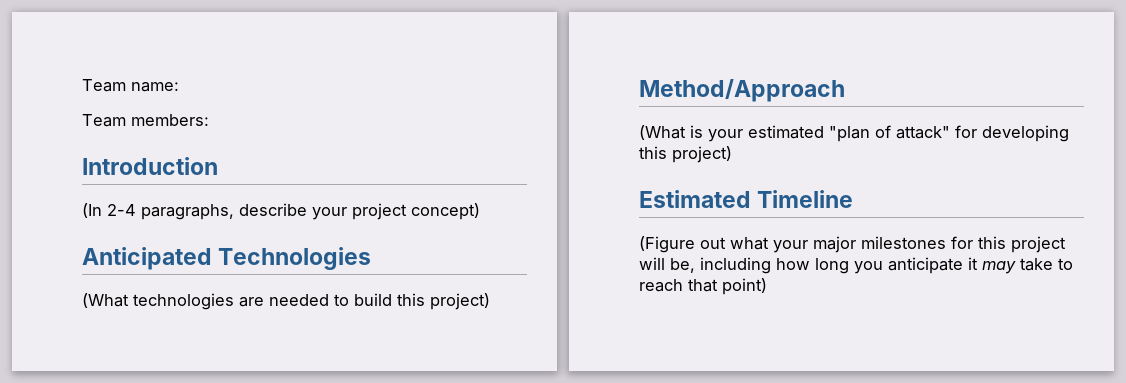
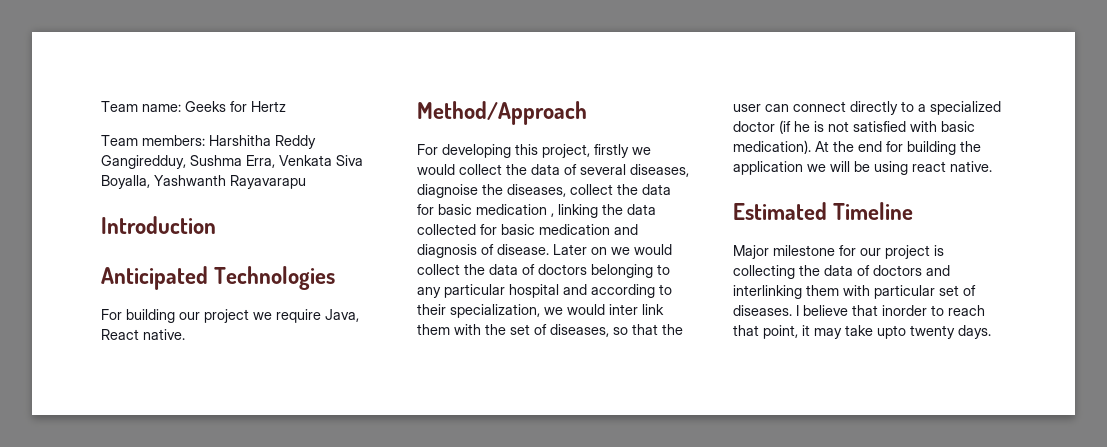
(179, 87) none -> [185,101,286,112] Geeks for Hertz
[82,157,218,175] [82,203,480,220] [82,247,372,270] [82,293,490,310] [639,79,845,102] [639,125,1069,142] [639,146,732,163] [639,190,854,208] [639,236,1066,253] [639,257,1073,274] [639,278,767,295] // Introduction // (In 2-4 paragraphs, describe your project concept) // Anticipated Technologies // (What technologies are needed to build this project) // Method/Approach // (What is your estimated "plan of attack" for developing this project) // Estimated Timeline // (Figure out what your major milestones for this project will be, including how long you anticipate it may take to reach that point) -> [209,135,316,149] [101,155,363,169] [101,175,306,189] [101,216,216,234] [101,266,336,290] [101,309,359,323] [101,329,185,340] [417,101,587,125] [417,144,651,158] [417,164,689,177] [417,184,671,198] [417,204,656,218] [417,224,638,235] [417,244,672,258] [417,264,670,278] [417,284,672,298] [417,304,664,318] [417,324,683,337] [733,101,1001,115] [733,120,975,134] [733,140,981,155] [733,161,992,175] [733,202,914,220] [733,245,944,259] [733,265,950,279] [733,285,976,299] [733,305,985,316] [733,325,991,339] Harshitha Reddy Gangiredduy, Sushma Erra, Venkata Siva Boyalla, Yashwanth Rayavarapu // Introduction // Anticipated Technologies // For building our project we require Java, React native. // Method/Approach // For developing this project, firstly we would collect the data of several diseases, diagnoise the diseases, collect the data for basic medication , linking the data collected for basic medication and diagnosis of disease. Later on we would collect the data of doctors belonging to any particular hospital and according to their specialization, we would inter link them with the set of diseases, so that the user can connect directly to a specialized doctor (if he is not satisfied with basic medication). At the end for building the application we will be using react native. // Estimated Timeline // Major milestone for our project is collecting the data of doctors and interlinking them with particular set of diseases. I believe that inorder to reach that point, it may take upto twenty days.

